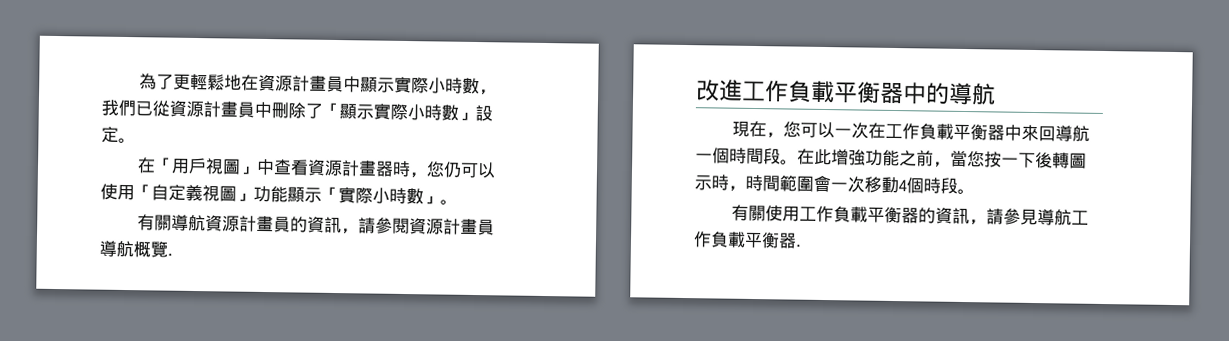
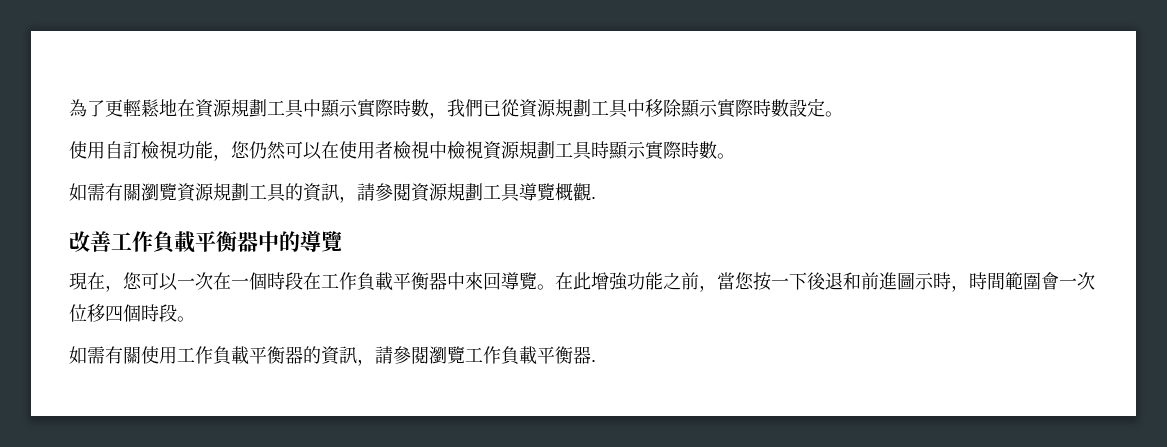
[291,75,344,93] 計畫員 -> [231,99,304,118] 規劃工具
[427,77,446,94] 小 -> (393, 108) none
[203,101,493,122] [101,126,136,144] [136,157,496,179] [100,183,458,205] [136,214,291,233] 計畫員中刪除了「顯示實際小時數」設定。 // 在「用戶視圖」中查看資源計畫器時，您仍可以使用「自定義視圖」功能顯示「實際小時數」。 // 有關導航資源計畫員 -> [555,98,843,118] [69,141,735,161] [69,183,286,202] 規劃工具中移除顯示實際時數設定。 // 使用自訂檢視功能，您仍然可以在使用者檢視中檢視資源規劃工具時顯示實際時數。 // 如需有關瀏覽資源規劃工具
[442,218,495,236] [99,240,168,258] 計畫員導航概覽 -> [447,183,591,202] 規劃工具導覽概觀
[719,79,743,101] 進 -> [90,231,111,252] 善
[971,83,996,106] 航 -> [321,231,342,252] 覽
(886, 130) none -> [231,272,321,290] 一個時段在
[1071,125,1090,142] [695,147,781,165] 航一個時間段 -> [519,272,537,290] 覽
[1052,152,1070,169] 轉 -> [825,272,897,290] 退和前進
[864,176,907,194] 移動4 -> [69,304,123,322] 位移四
(975, 191) none -> [69,346,105,364] 如需
[1019,208,1072,226] 見導航 -> [411,346,465,364] 閱瀏覽

